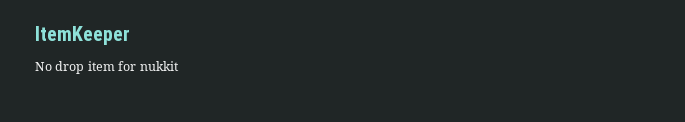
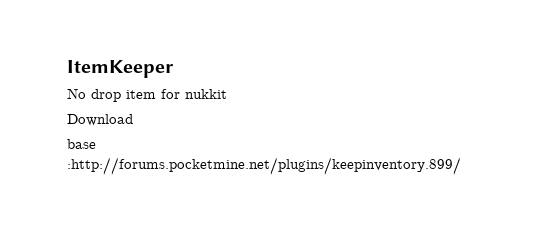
(179, 66) none -> [67,114,133,126] [67,139,96,149] [67,157,461,175] // Download // base :http://forums.pocketmine.net/plugins/keepinventory.899/

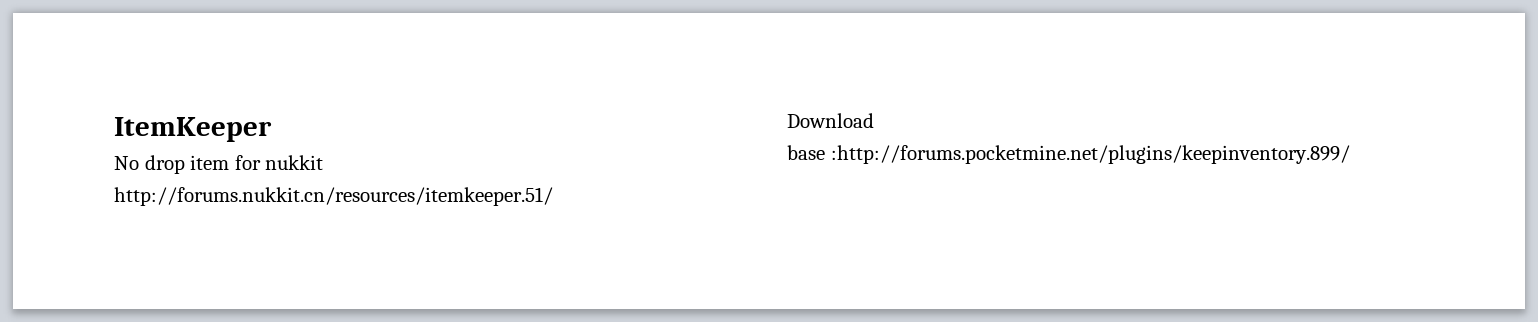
(227, 94) none -> [114,187,553,206] // http://forums.nukkit.cn/resources/itemkeeper.51/

